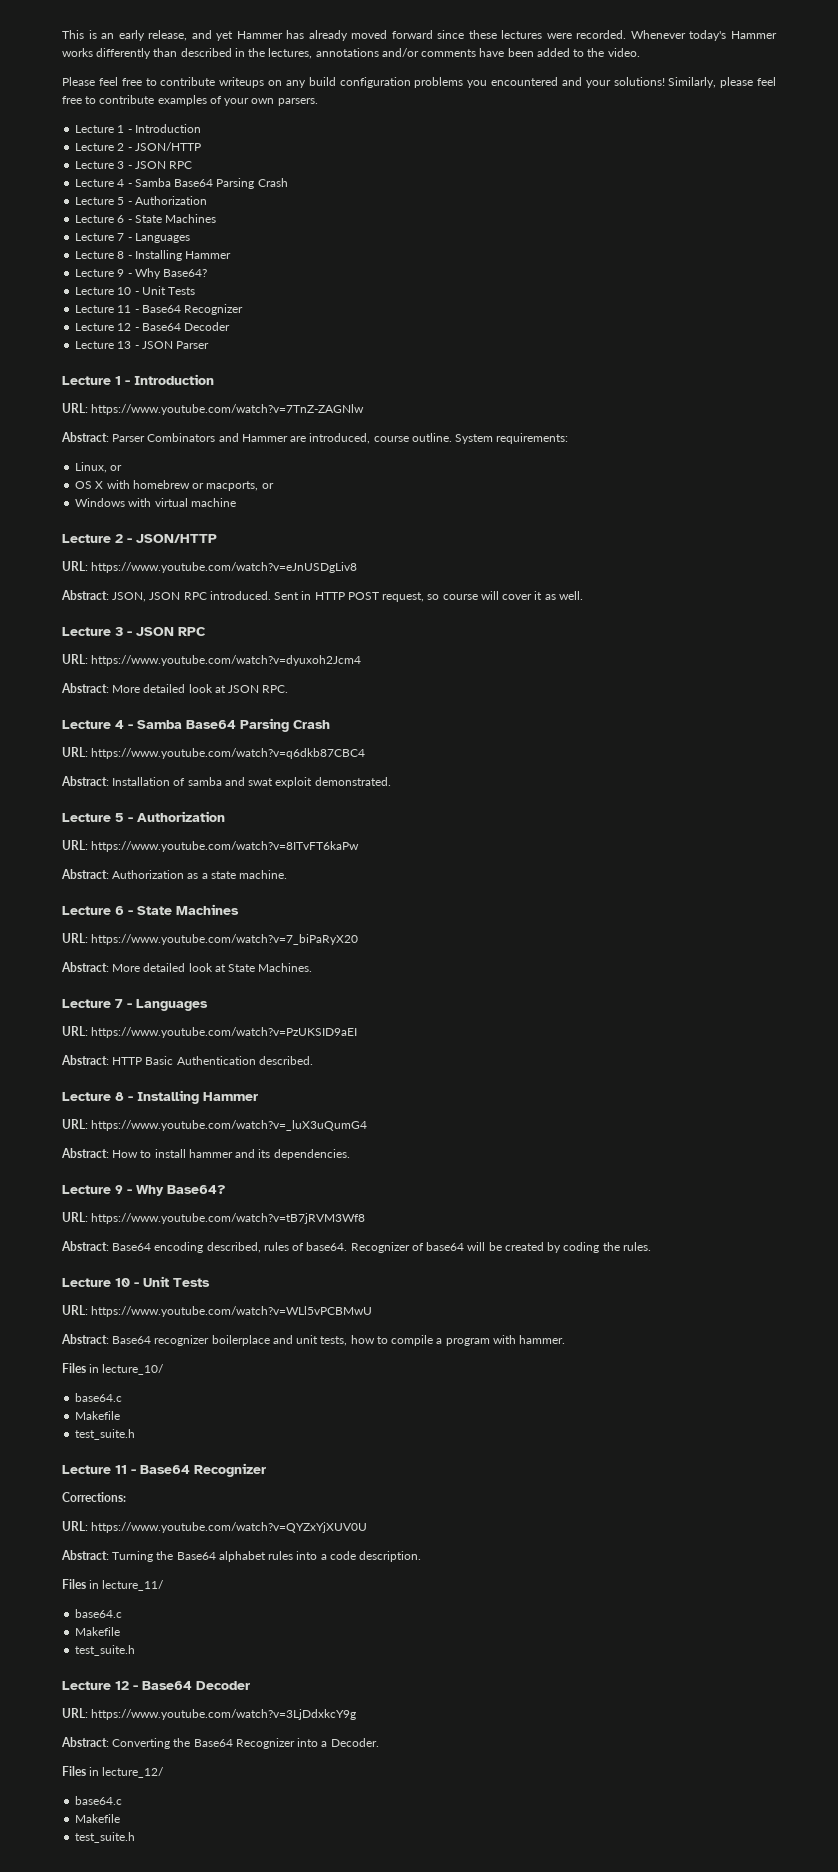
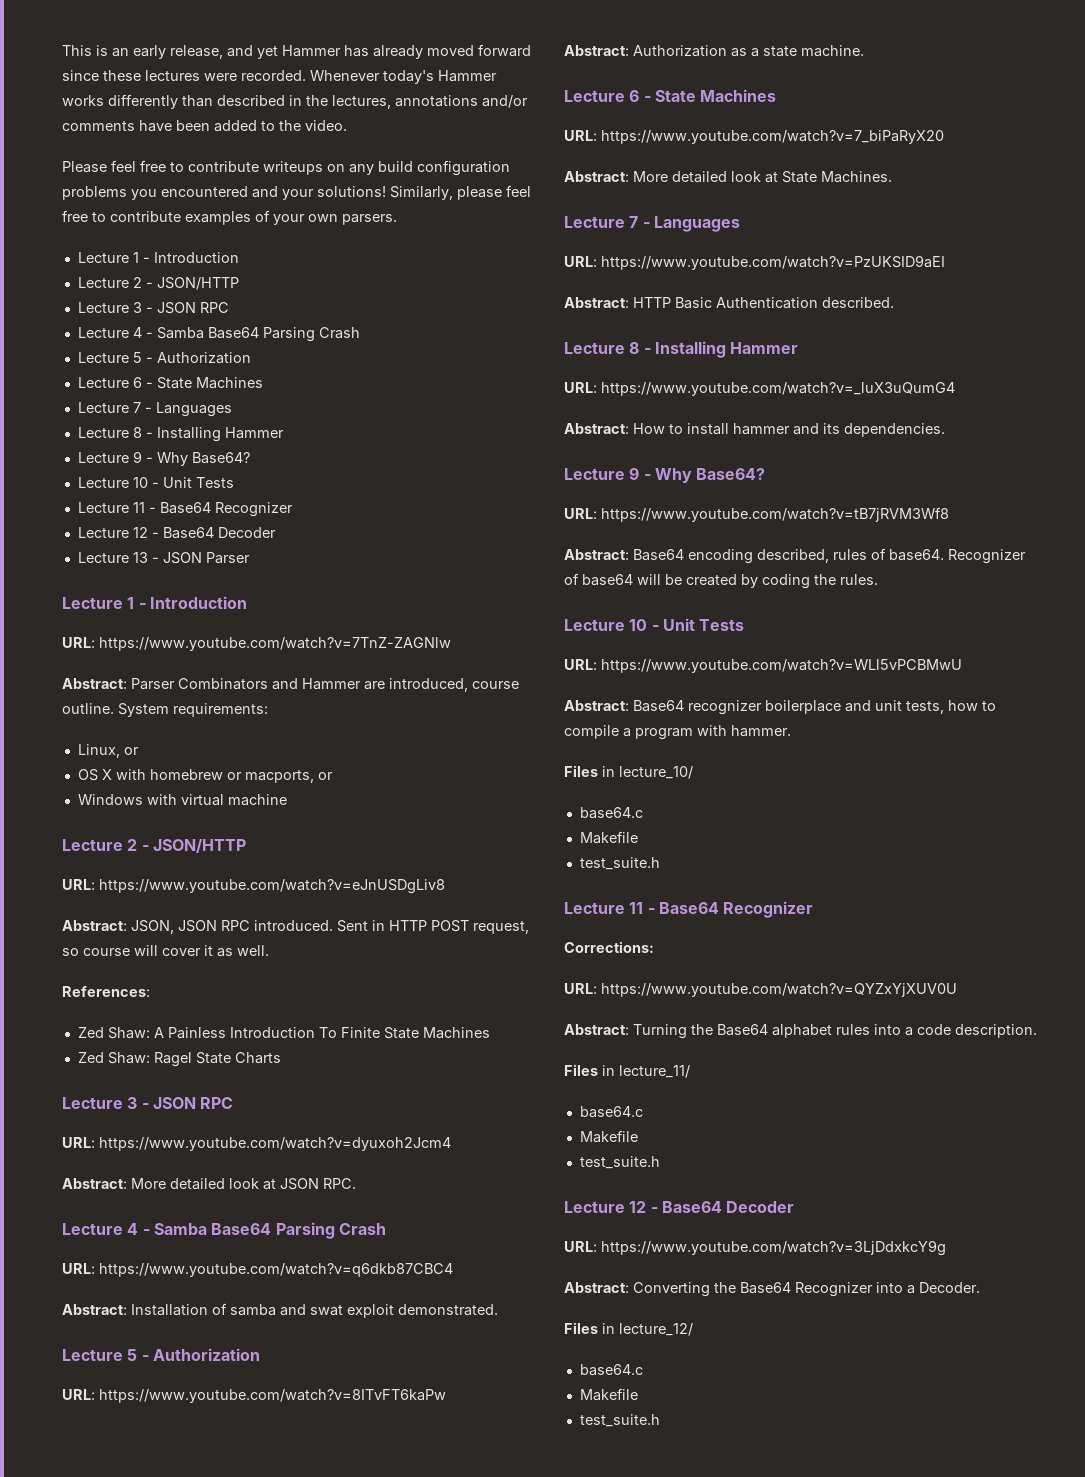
(583, 595) none -> [62,986,150,997] [77,1027,490,1039] [77,1052,281,1067] // References: // Zed Shaw: A Painless Introduction To Finite State Machines // Zed Shaw: Ragel State Charts

